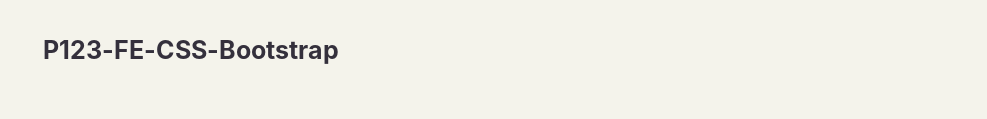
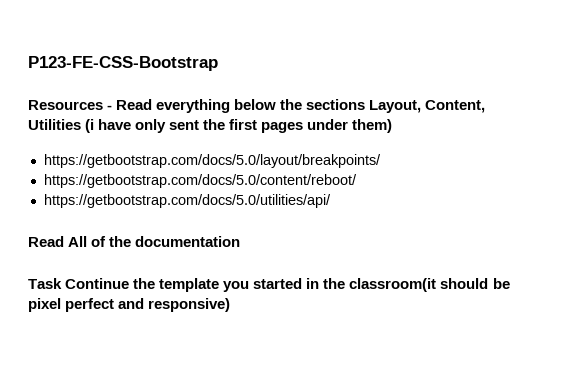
(339, 52) none -> [28,99,486,113] [28,119,393,133] [43,154,381,168] [43,174,357,188] [43,194,331,208] [28,236,241,247] [28,278,510,292] [28,298,231,312] // Resources - Read everything below the sections Layout, Content, Utilities (i have only sent the first pages under them) // https://getbootstrap.com/docs/5.0/layout/breakpoints/ // https://getbootstrap.com/docs/5.0/content/reboot/ // https://getbootstrap.com/docs/5.0/utilities/api/ // Read All of the documentation // Task Continue the template you started in the classroom(it should be pixel perfect and responsive)

